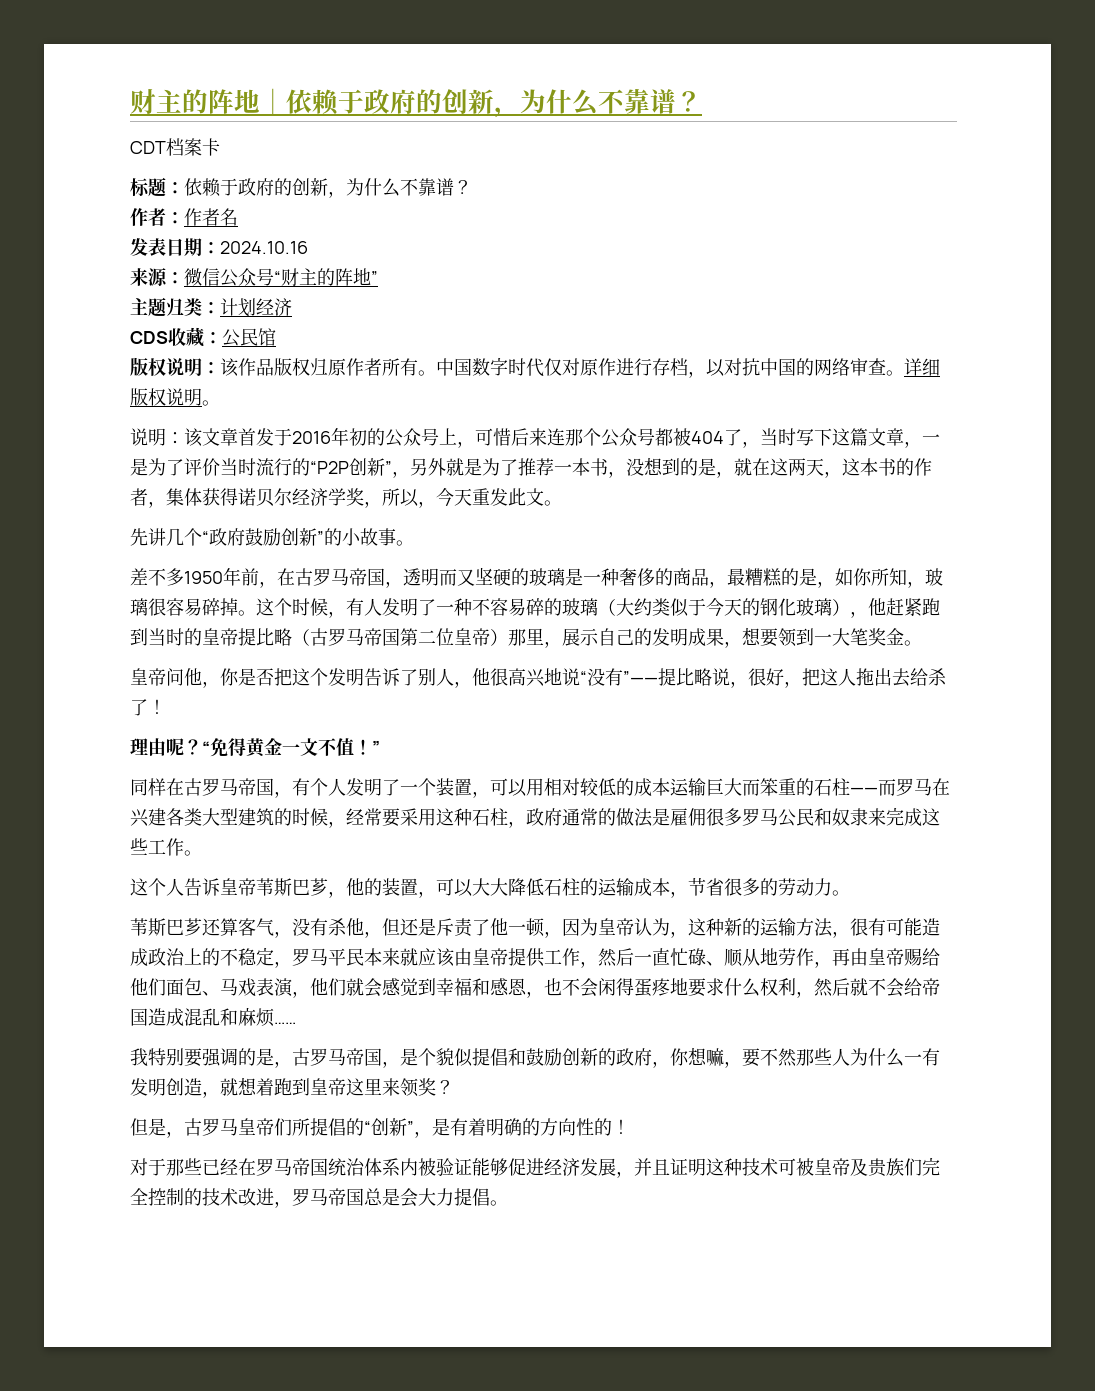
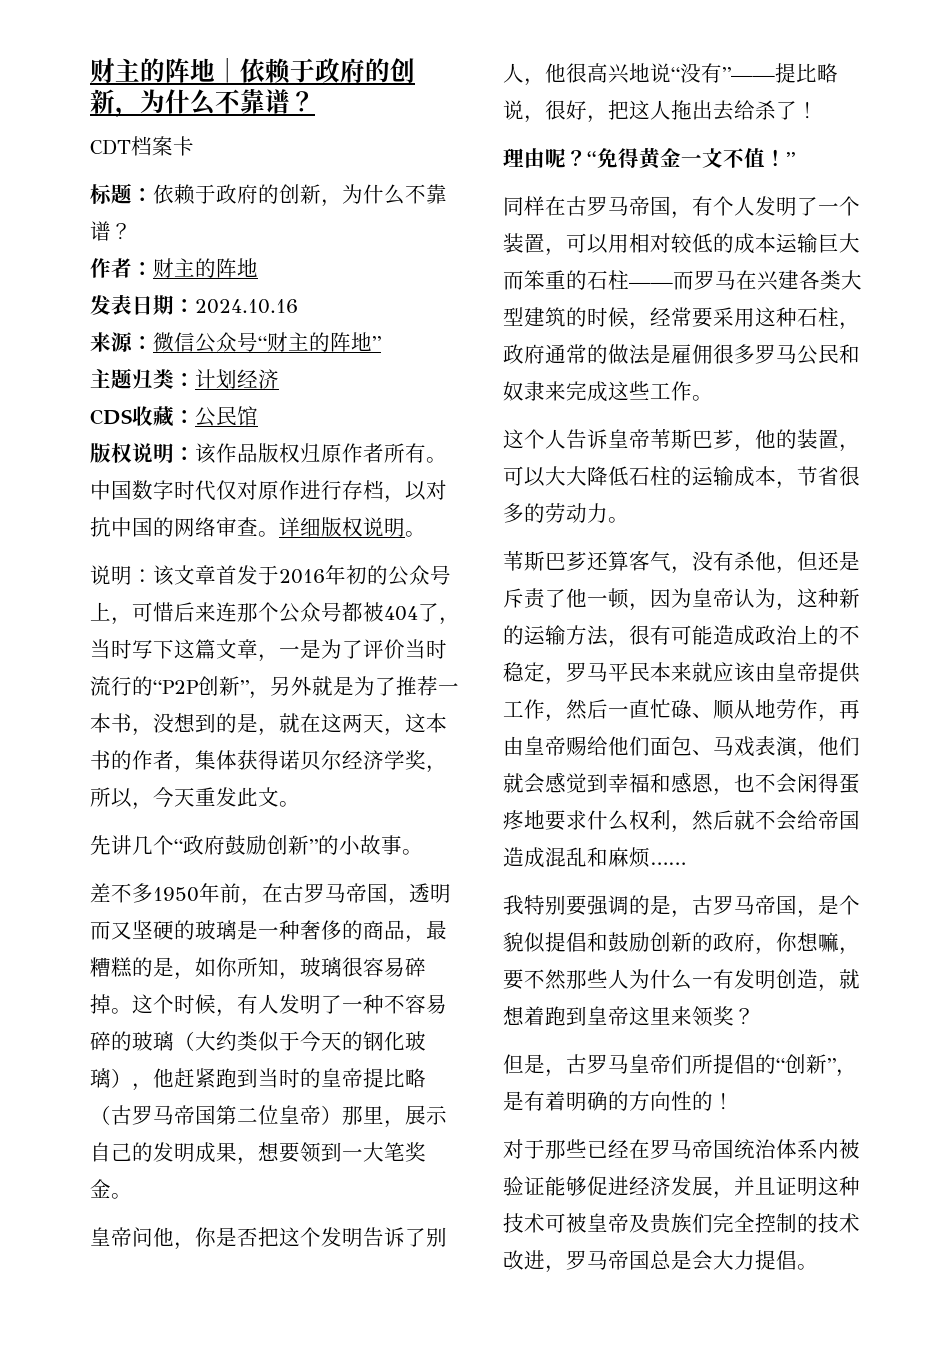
[184,208,238,226] 作者名 -> [153,258,258,278] 财主的阵地

